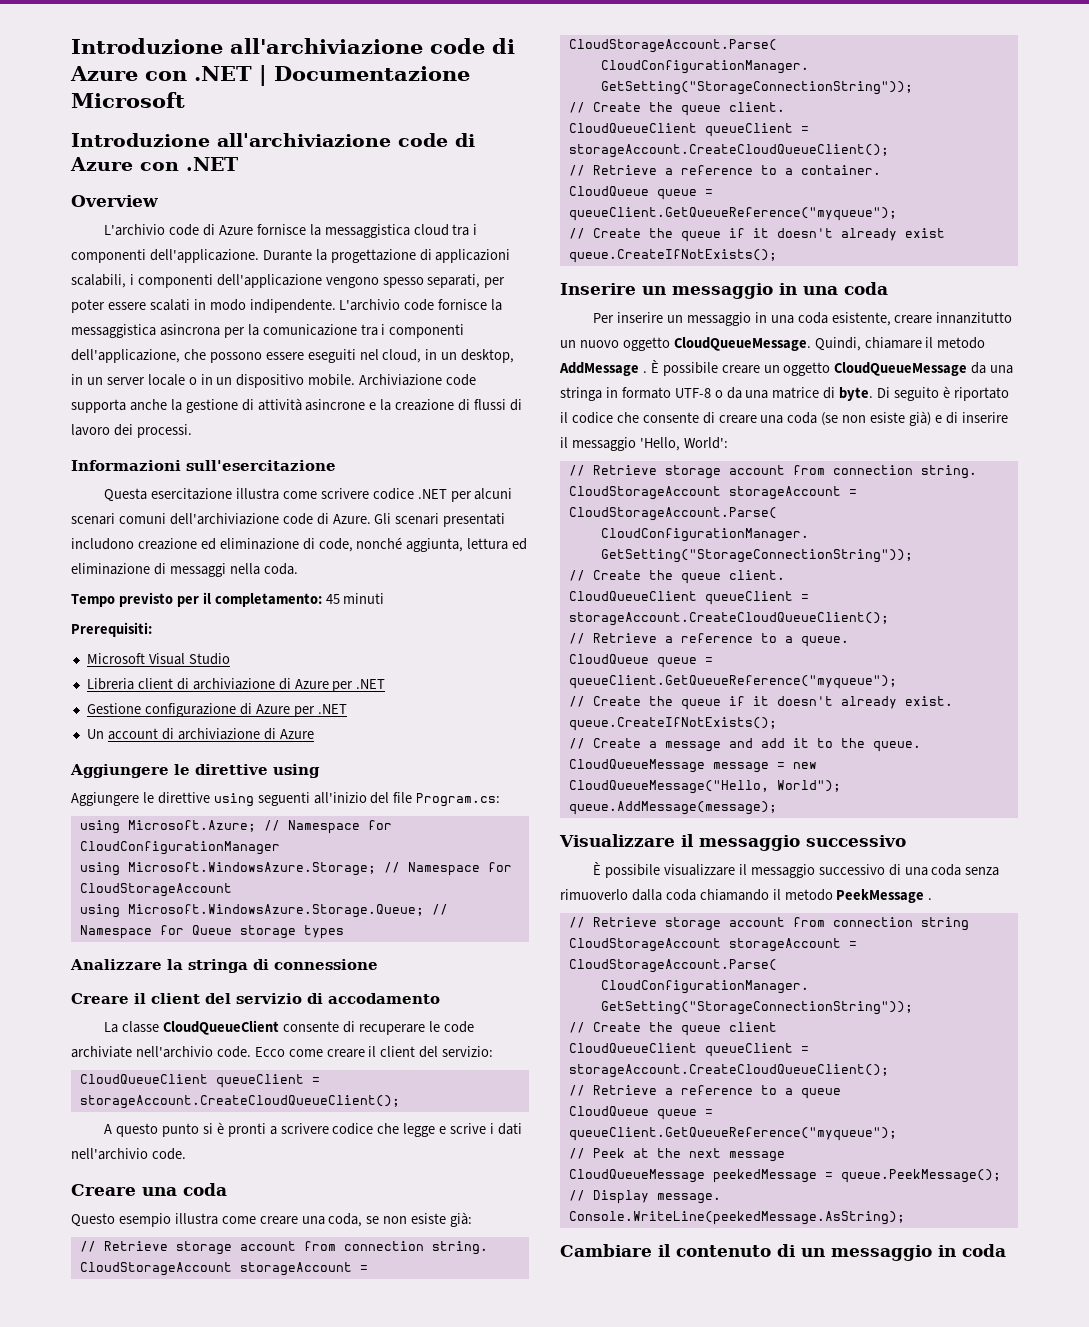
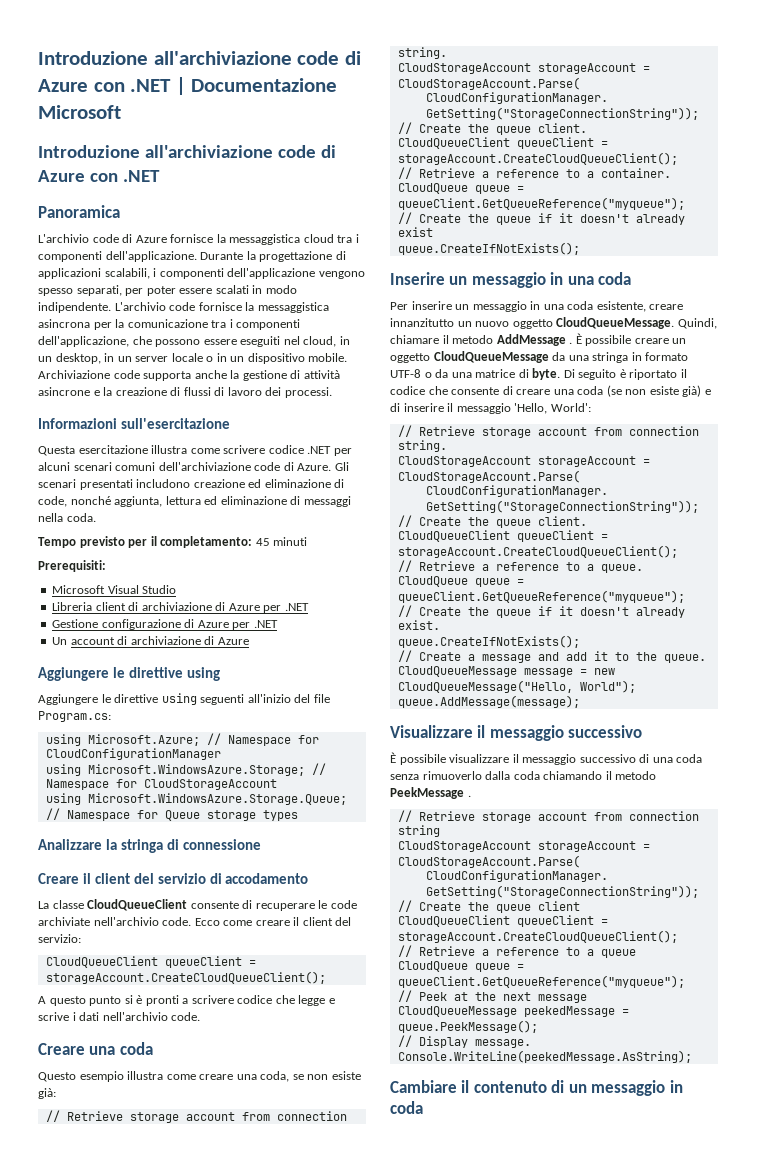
[71,195,158,207] Overview -> [38,205,120,218] Panoramica

